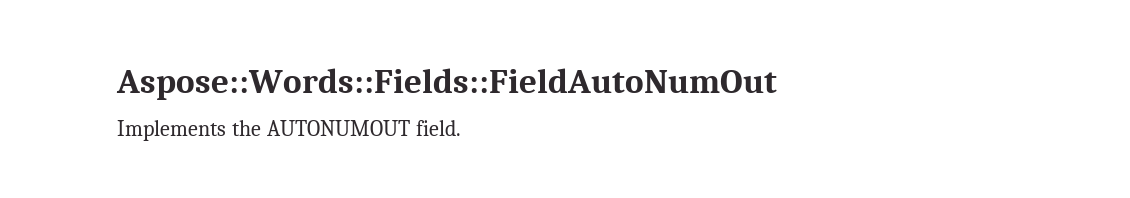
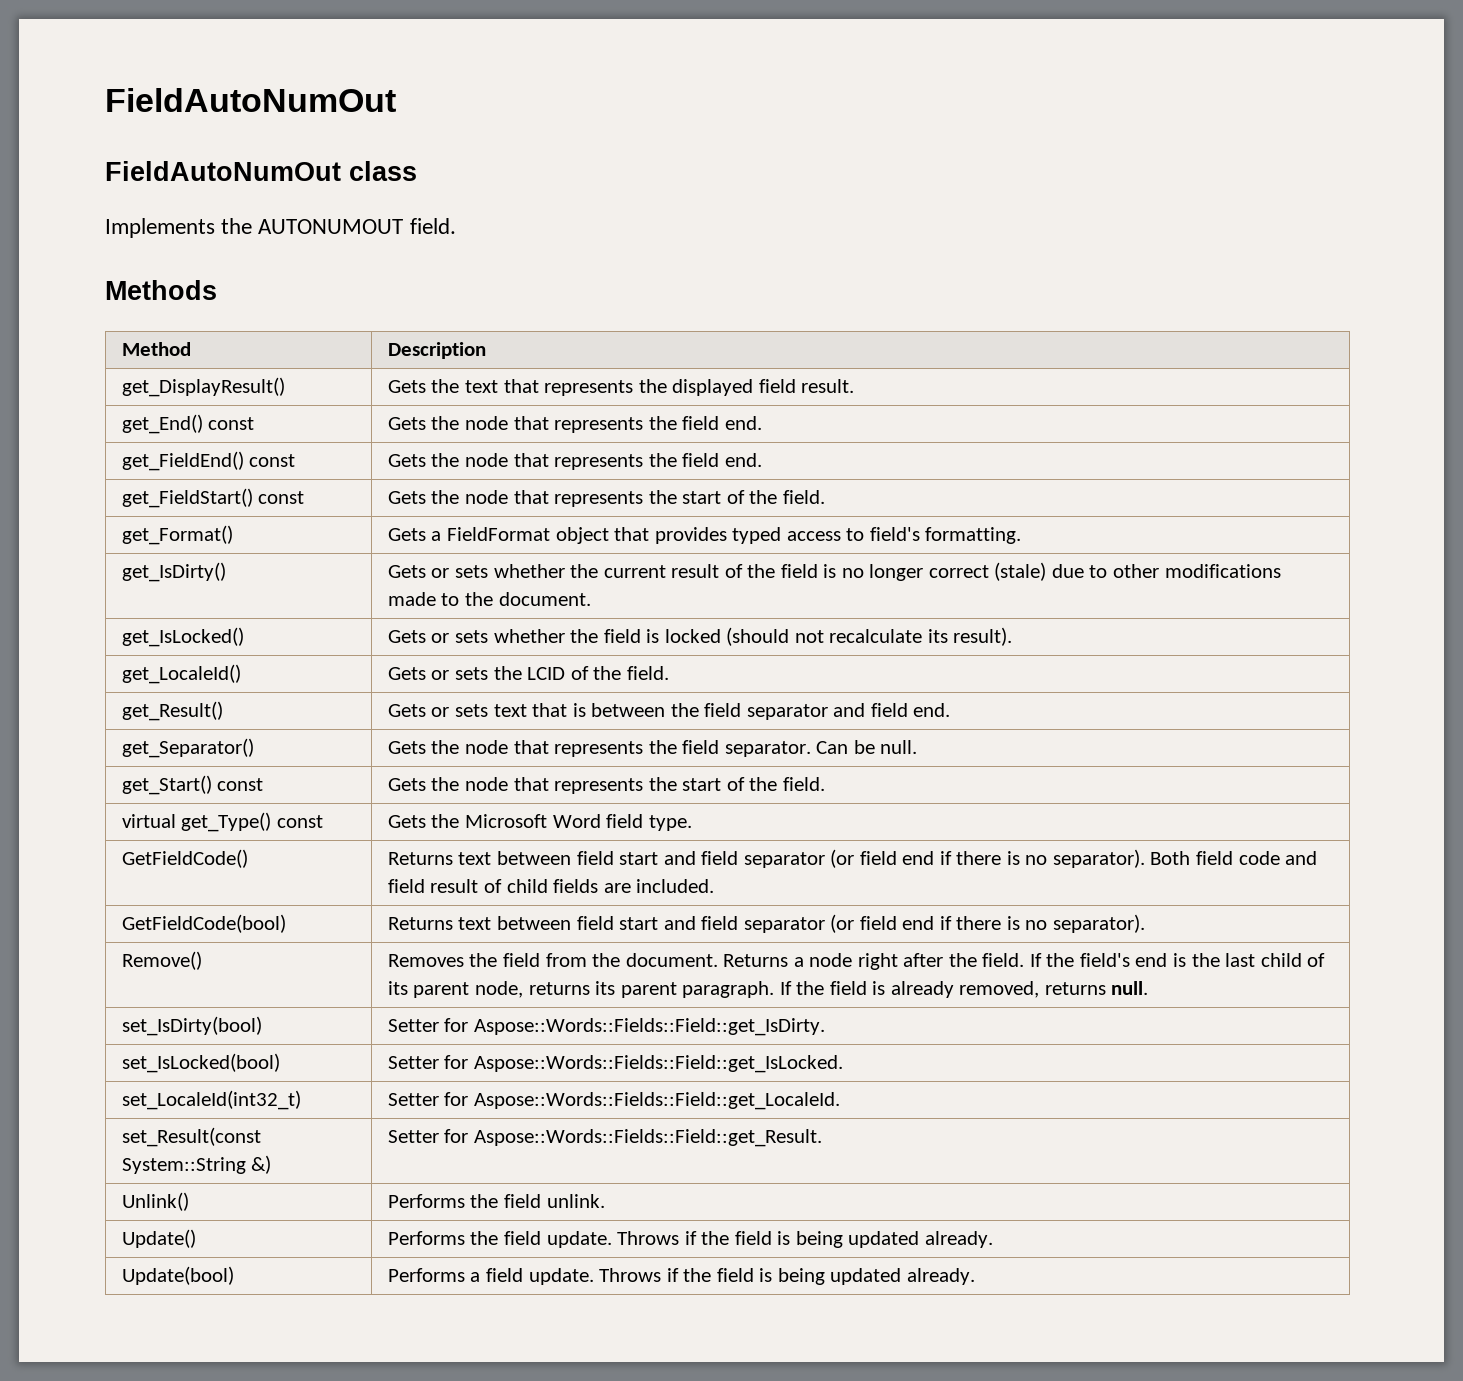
[116,68,777,100] Aspose::Words::Fields::FieldAutoNumOut -> [105,88,396,112] [105,161,417,181] FieldAutoNumOut // FieldAutoNumOut class
(461, 128) none -> [105,280,217,300] [121,342,191,356] [387,342,486,359] [121,377,285,397] [387,379,855,396] [121,414,255,434] [387,416,762,433] [121,451,296,471] [387,453,762,470] [121,488,305,508] [387,490,825,507] [121,525,233,545] [387,527,1022,544] [121,562,226,582] [387,562,1281,581] [387,592,591,606] [121,627,244,647] [387,627,1013,646] [121,664,241,684] [387,666,669,680] [121,701,223,721] [387,703,951,720] [121,738,254,758] [387,740,918,757] [121,775,264,795] [387,777,825,794] [121,812,323,832] [387,814,692,831] [121,849,248,868] [387,849,1318,868] [387,879,715,893] [121,914,286,933] [387,914,1145,933] [121,951,202,970] [387,953,1326,970] [387,981,1149,998] [121,1016,262,1036] [387,1018,825,1036] [121,1053,280,1073] [387,1055,843,1073] [121,1090,301,1110] [387,1092,840,1110] [121,1127,261,1147] [121,1155,272,1174] [387,1129,822,1147] [121,1192,189,1211] [387,1194,605,1208] [121,1229,196,1248] [387,1231,993,1248] [121,1266,234,1285] [387,1268,975,1285] // Methods // Method | Description // get_DisplayResult() | Gets the text that represents the displayed field result. // get_End() const | Gets the node that represents the field end. // get_FieldEnd() const | Gets the node that represents the field end. // get_FieldStart() const | Gets the node that represents the start of the field. // get_Format() | Gets a FieldFormat object that provides typed access to field's formatting. // get_IsDirty() | Gets or sets whether the current result of the field is no longer correct (stale) due to other modifications made to the document. // get_IsLocked() | Gets or sets whether the field is locked (should not recalculate its result). // get_LocaleId() | Gets or sets the LCID of the field. // get_Result() | Gets or sets text that is between the field separator and field end. // get_Separator() | Gets the node that represents the field separator. Can be null. // get_Start() const | Gets the node that represents the start of the field. // virtual get_Type() const | Gets the Microsoft Word field type. // GetFieldCode() | Returns text between field start and field separator (or field end if there is no separator). Both field code and field result of child fields are included. // GetFieldCode(bool) | Returns text between field start and field separator (or field end if there is no separator). // Remove() | Removes the field from the document. Returns a node right after the field. If the field's end is the last child of its parent node, returns its parent paragraph. If the field is already removed, returns null. // set_IsDirty(bool) | Setter for Aspose::Words::Fields::Field::get_IsDirty. // set_IsLocked(bool) | Setter for Aspose::Words::Fields::Field::get_IsLocked. // set_LocaleId(int32_t) | Setter for Aspose::Words::Fields::Field::get_LocaleId. // set_Result(const System::String &) | Setter for Aspose::Words::Fields::Field::get_Result. // Unlink() | Performs the field unlink. // Update() | Performs the field update. Throws if the field is being updated already. // Update(bool) | Performs a field update. Throws if the field is being updated already.

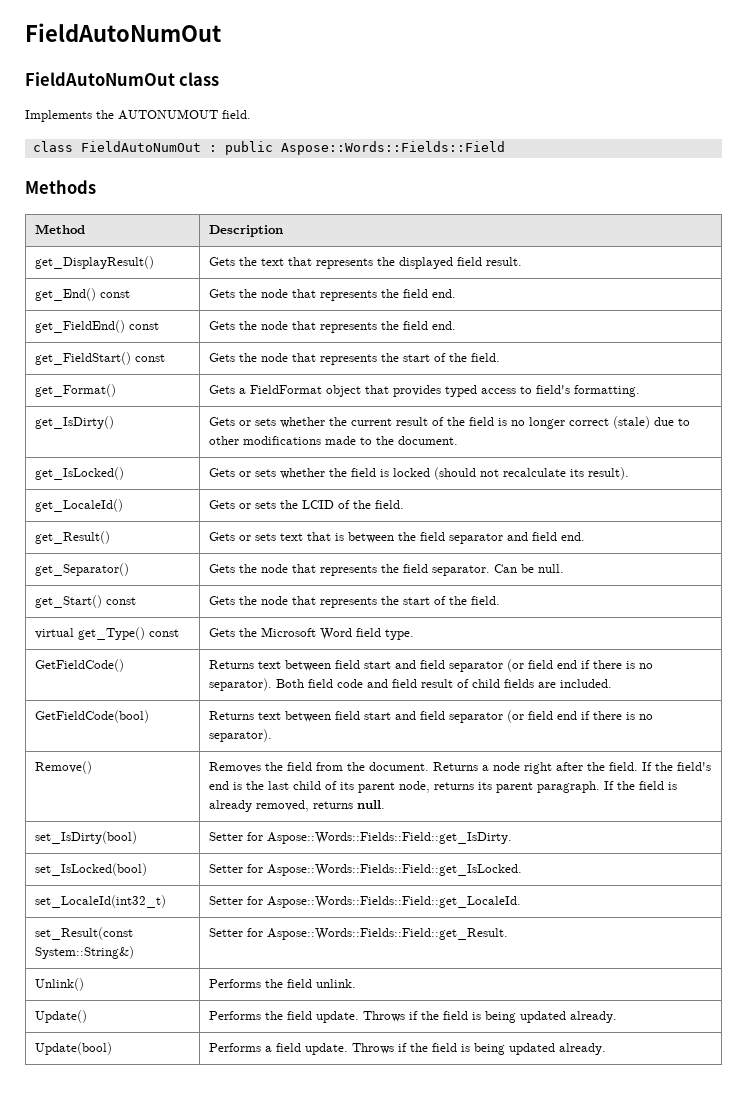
(456, 226) none -> [32,141,505,155] // class FieldAutoNumOut : public Aspose::Words::Fields::Field
[121,1155,272,1174] System::String &) -> [35,946,135,959] System::String&)

